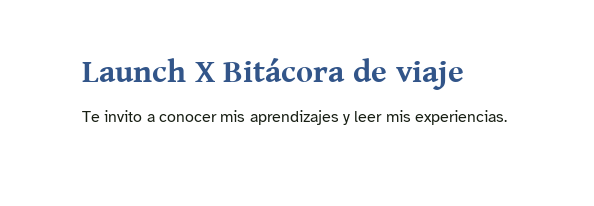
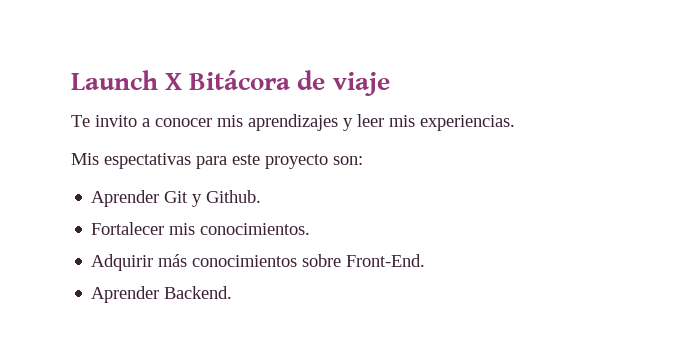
(507, 117) none -> [71,153,363,169] [91,190,262,207] [91,222,311,235] [91,254,426,271] [91,286,233,303] // Mis espectativas para este proyecto son: // Aprender Git y Github. // Fortalecer mis conocimientos. // Adquirir más conocimientos sobre Front-End. // Aprender Backend.

